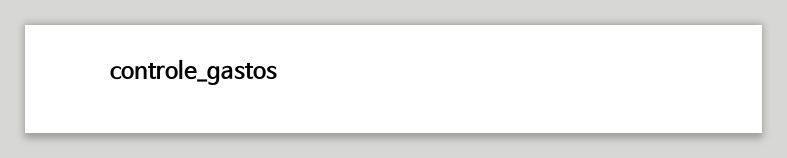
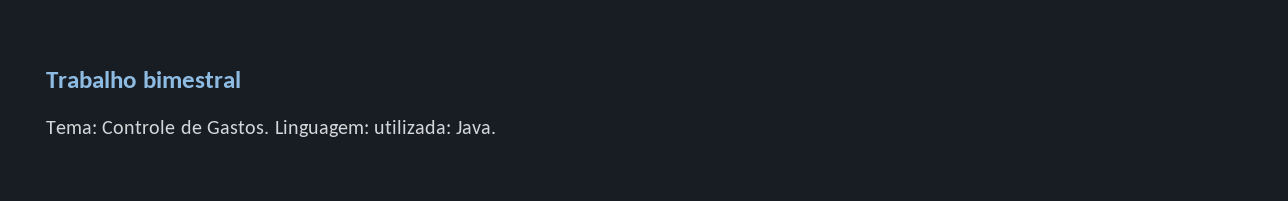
[110,59,277,85] controle_gastos -> [46,71,241,88] [46,120,497,137] Trabalho bimestral // Tema: Controle de Gastos. Linguagem: utilizada: Java.

